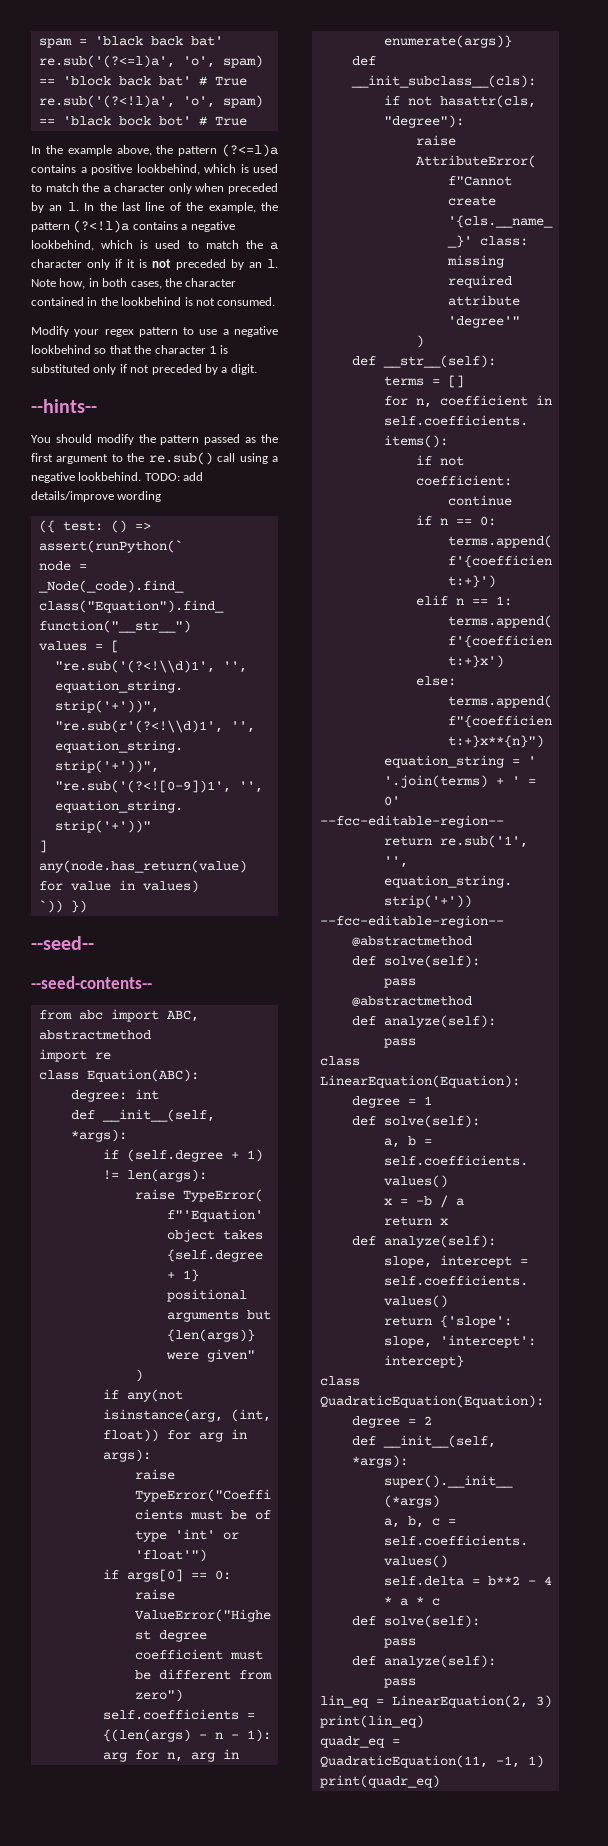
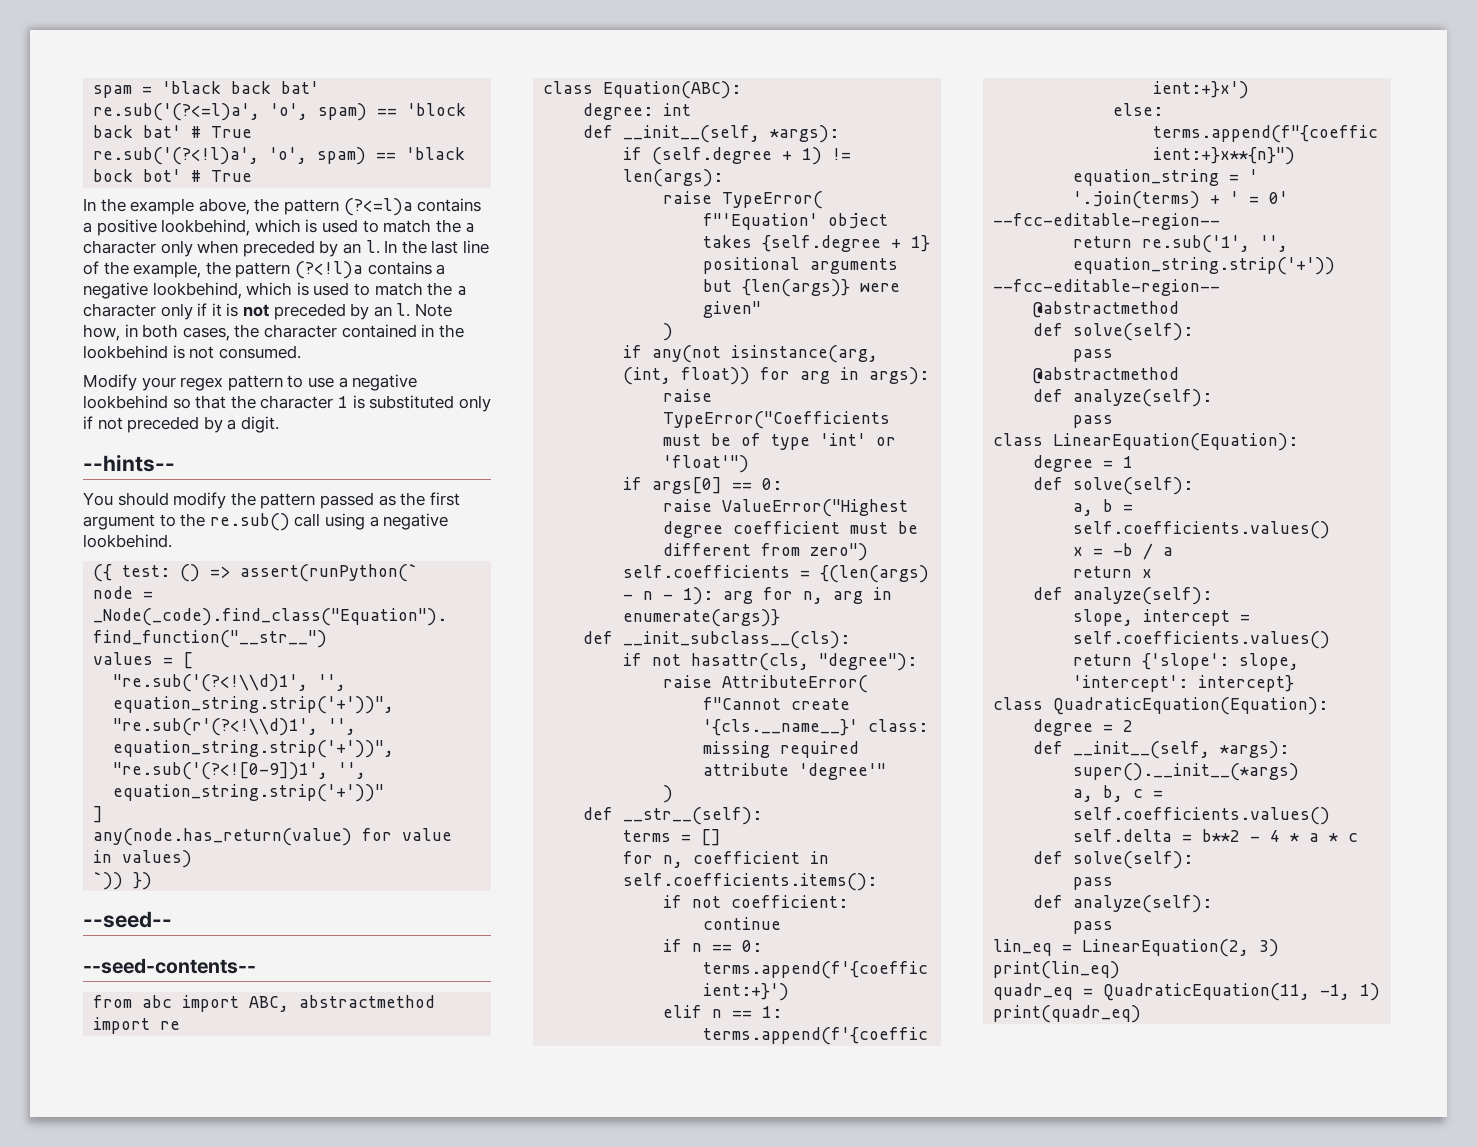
[144,472,204,481] [31,491,162,502] TODO: add details/improve wording -> (172, 541) none

